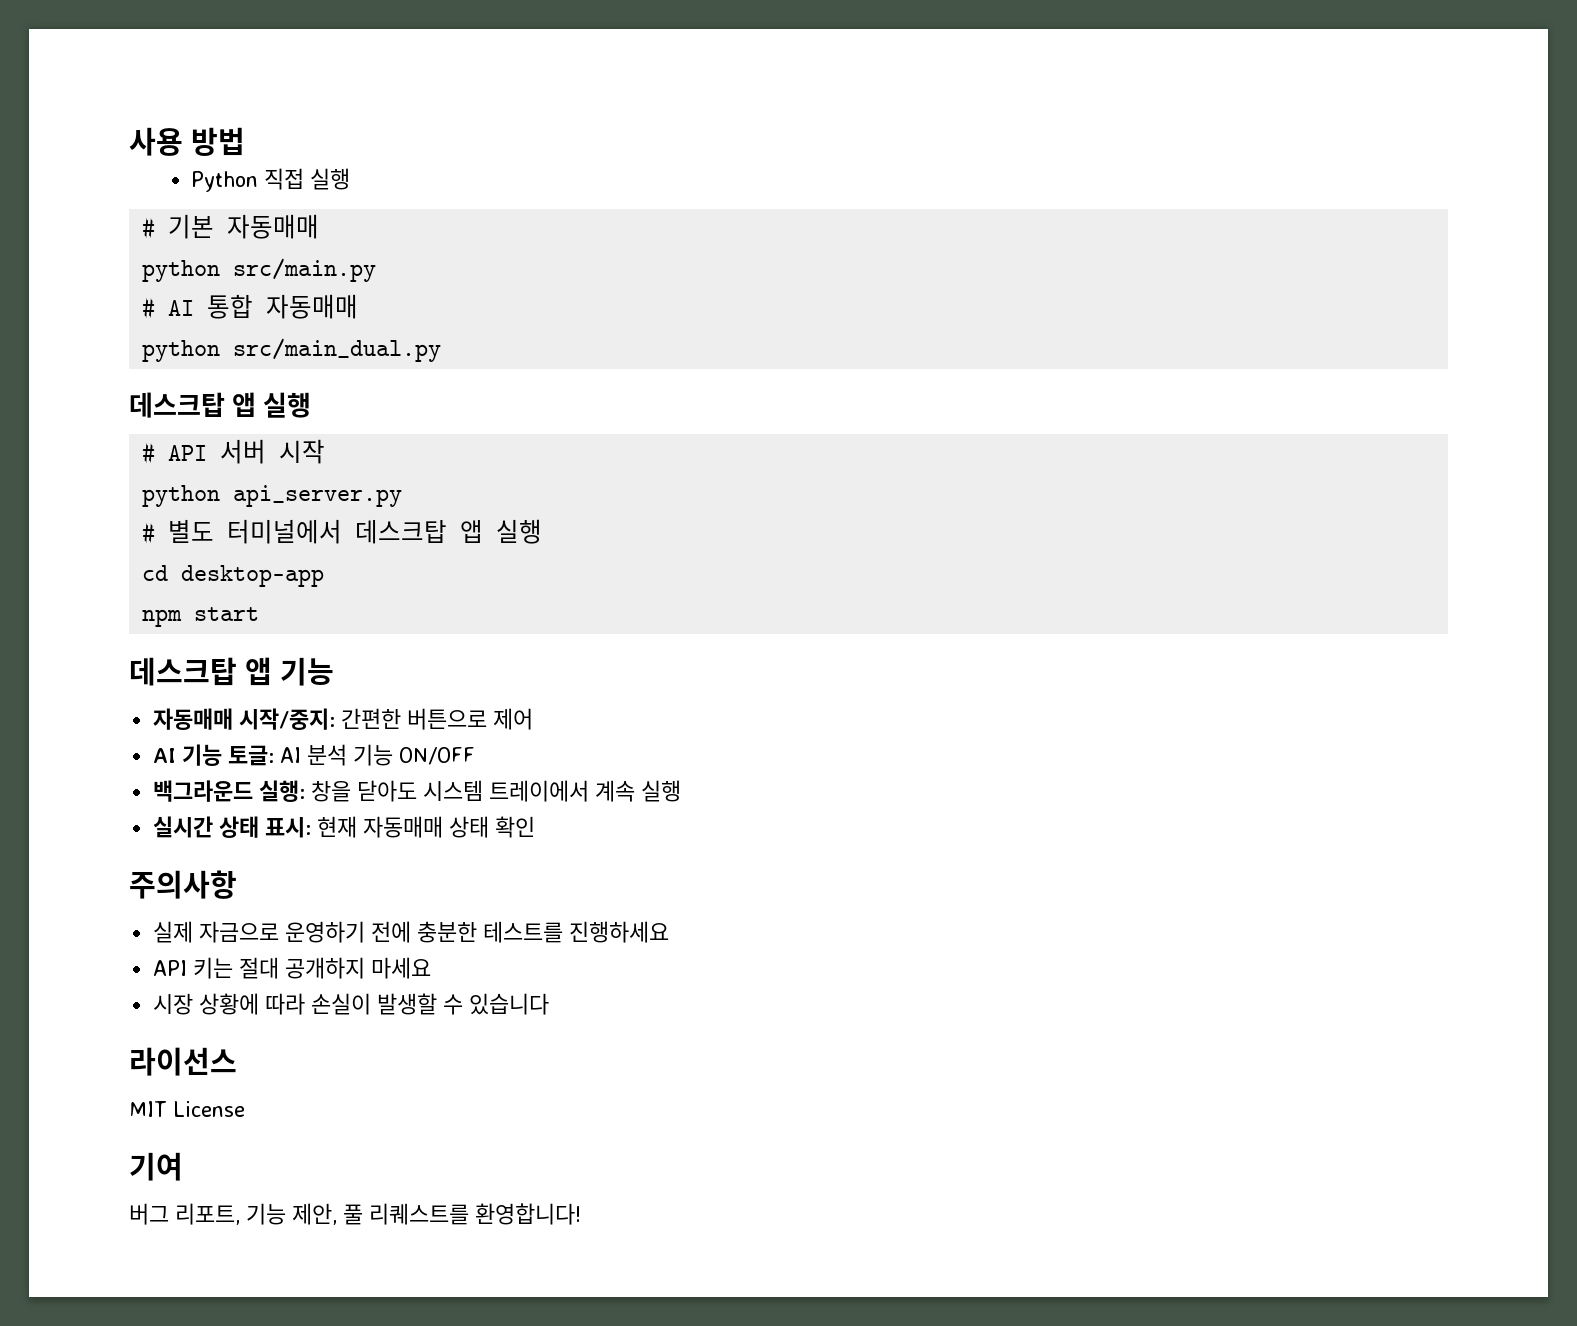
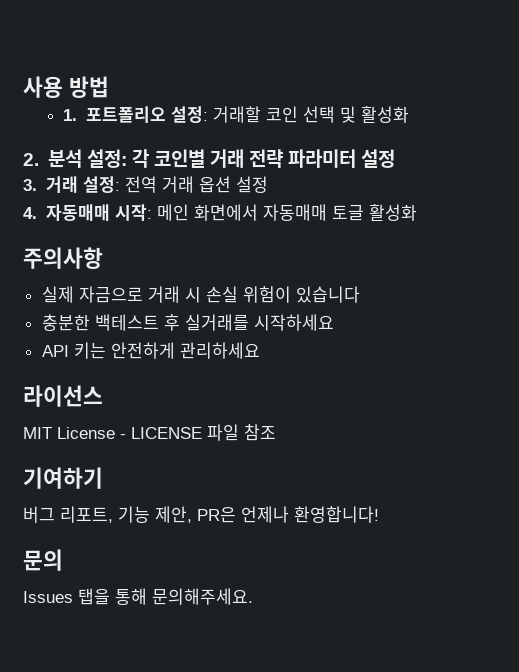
[191,168,351,192] [142,214,320,239] [142,258,377,282] [142,294,359,319] [142,338,442,362] [129,392,312,418] [142,439,326,464] [142,485,403,507] [142,519,543,544] [142,565,325,587] [142,607,260,627] [129,657,334,686] [153,708,534,730] [153,744,476,766] [153,780,682,802] [153,816,536,838] [129,870,237,899] [153,921,670,943] [153,957,432,979] [153,993,550,1015] [129,1047,237,1076] [129,1101,245,1117] [129,1152,183,1181] Python 직접 실행 // # 기본 자동매매 // python src/main.py // # AI 통합 자동매매 // python src/main_dual.py // 데스크탑 앱 실행 // # API 서버 시작 // python api_server.py // # 별도 터미널에서 데스크탑 앱 실행 // cd desktop-app // npm start // 데스크탑 앱 기능 // 자동매매 시작/중지: 간편한 버튼으로 제어 // AI 기능 토글: AI 분석 기능 ON/OFF // 백그라운드 실행: 창을 닫아도 시스템 트레이에서 계속 실행 // 실시간 상태 표시: 현재 자동매매 상태 확인 // 주의사항 // 실제 자금으로 운영하기 전에 충분한 테스트를 진행하세요 // API 키는 절대 공개하지 마세요 // 시장 상황에 따라 손실이 발생할 수 있습니다 // 라이선스 // MIT License // 기여 -> [63,106,409,123] [23,149,396,168] [23,176,268,193] [23,204,417,221] [23,247,103,269] [41,286,360,303] [41,314,334,331] [41,342,260,359] [23,385,103,407] [23,424,276,441] [23,467,103,489] 1. 포트폴리오 설정: 거래할 코인 선택 및 활성화 // 2. 분석 설정: 각 코인별 거래 전략 파라미터 설정 // 3. 거래 설정: 전역 거래 옵션 설정 // 4. 자동매매 시작: 메인 화면에서 자동매매 토글 활성화 // 주의사항 // 실제 자금으로 거래 시 손실 위험이 있습니다 // 충분한 백테스트 후 실거래를 시작하세요 // API 키는 안전하게 관리하세요 // 라이선스 // MIT License - LICENSE 파일 참조 // 기여하기
[343,1203,469,1225] 풀 리퀘스트를 -> [197,506,289,523] PR은 언제나
(581, 1214) none -> [23,549,63,571] [23,588,253,605] // 문의 // Issues 탭을 통해 문의해주세요.

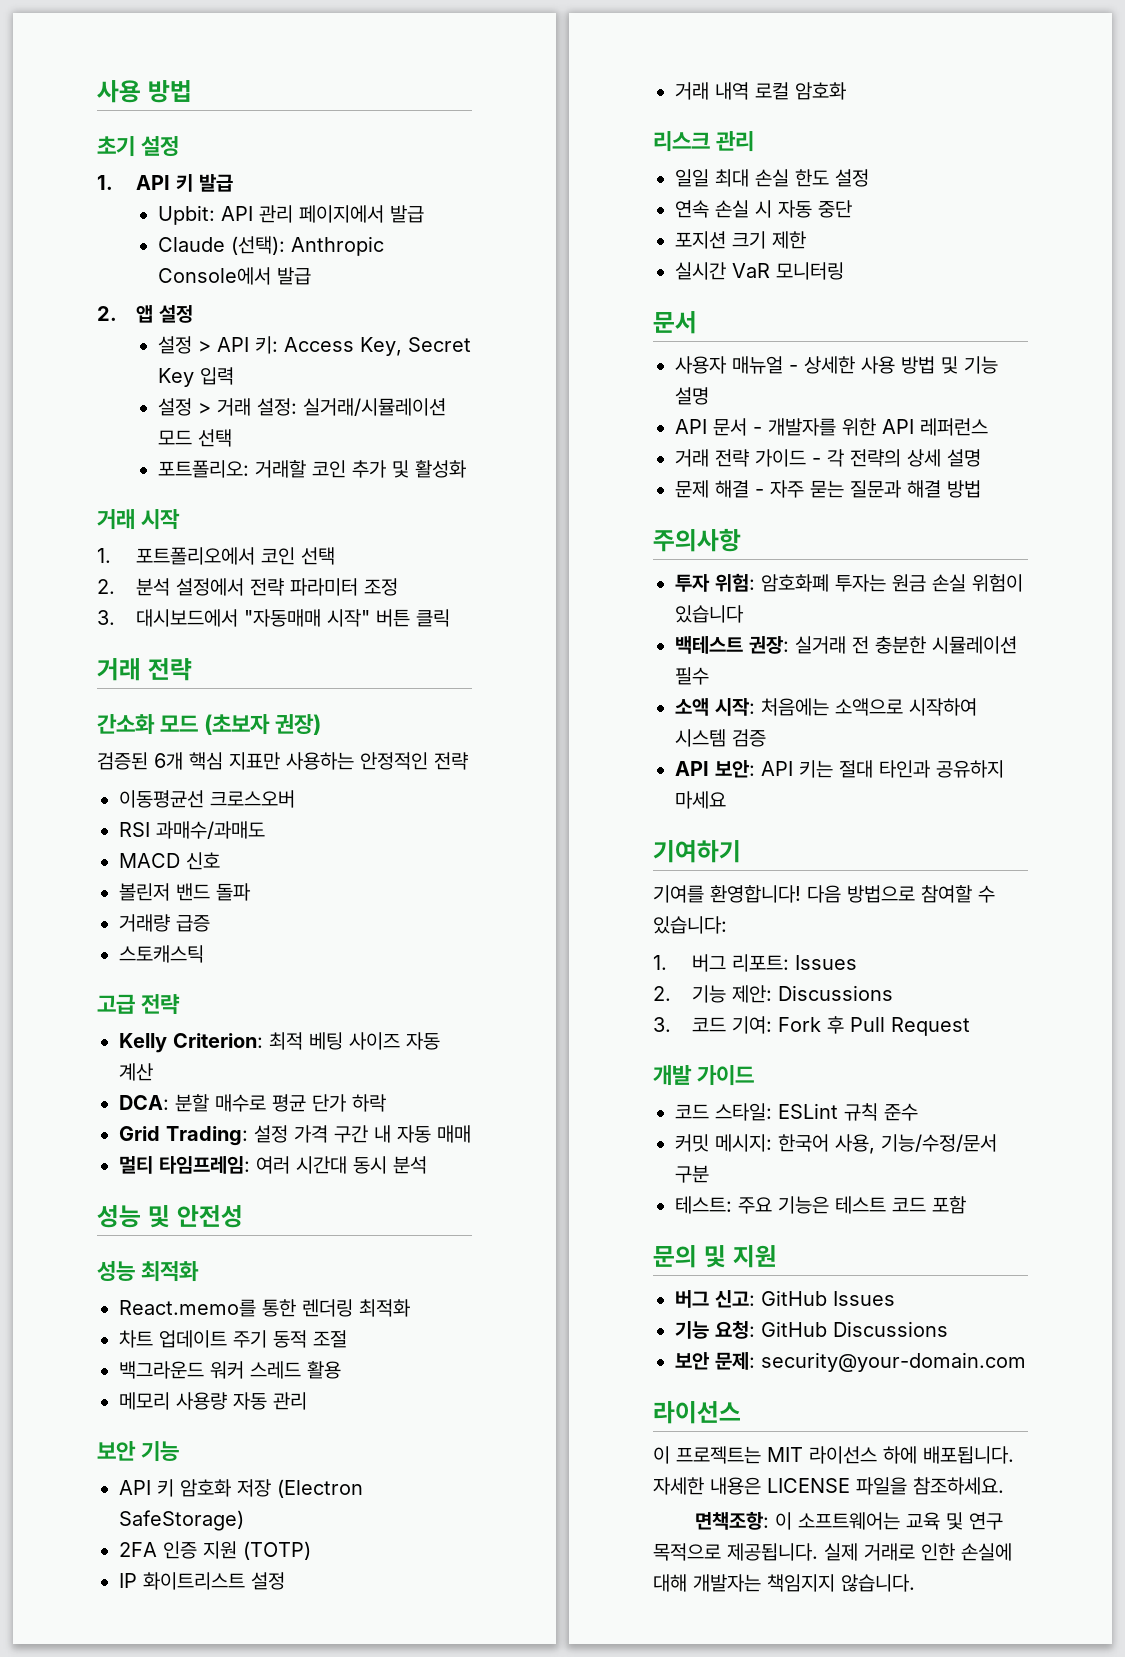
[23,76,109,98] [63,106,208,123] 사용 방법 // 1. 포트폴리오 설정: -> [97,80,192,103] [97,136,180,157] [97,174,234,192] [158,205,425,225] [158,236,385,256] [158,267,312,285] [97,305,194,323] [158,336,472,356] [158,367,235,387] [158,398,447,416] [158,429,233,447] [158,460,250,478] 사용 방법 // 초기 설정 // 1. API 키 발급 // Upbit: API 관리 페이지에서 발급 // Claude (선택): Anthropic Console에서 발급 // 2. 앱 설정 // 설정 > API 키: Access Key, Secret Key 입력 // 설정 > 거래 설정: 실거래/시뮬레이션 모드 선택 // 포트폴리오:
[302,106,335,123] 선택 -> [352,460,387,478] 추가
[23,149,396,168] [23,176,268,193] [23,204,417,221] [23,247,103,269] [41,286,360,303] [41,314,334,331] [41,342,260,359] [23,385,103,407] [23,424,276,441] [23,467,103,489] [23,506,379,523] [23,549,63,571] [23,588,253,605] 2. 분석 설정: 각 코인별 거래 전략 파라미터 설정 // 3. 거래 설정: 전역 거래 옵션 설정 // 4. 자동매매 시작: 메인 화면에서 자동매매 토글 활성화 // 주의사항 // 실제 자금으로 거래 시 손실 위험이 있습니다 // 충분한 백테스트 후 실거래를 시작하세요 // API 키는 안전하게 관리하세요 // 라이선스 // MIT License - LICENSE 파일 참조 // 기여하기 // 버그 리포트, 기능 제안, PR은 언제나 환영합니다! // 문의 // Issues 탭을 통해 문의해주세요. -> [97,509,181,530] [97,547,336,565] [97,578,399,596] [97,609,451,627] [97,658,192,681] [97,714,322,735] [97,752,468,770] [119,790,295,808] [119,821,265,839] [119,852,220,870] [119,883,251,901] [119,914,210,932] [119,945,204,963] [97,994,181,1014] [119,1032,440,1053] [119,1063,153,1081] [119,1094,386,1112] [119,1125,471,1146] [119,1156,427,1174] [97,1205,243,1228] [97,1261,200,1282] [119,1299,410,1317] [119,1330,347,1348] [119,1361,341,1379] [119,1392,307,1410] [97,1441,180,1462] [119,1479,363,1498] [119,1510,244,1531] [119,1541,311,1560] [119,1572,285,1590] [675,82,846,100] [653,131,755,152] [675,169,869,187] [675,200,852,218] [675,231,806,249] [675,262,844,280] [653,311,697,334] [675,356,998,374] [675,387,709,405] [675,418,988,436] [675,449,981,467] [675,480,981,498] [653,528,741,552] [675,573,1023,592] [675,605,744,623] [675,636,1017,654] [675,667,709,685] [675,698,977,716] [675,729,766,747] [675,760,1004,778] [675,791,726,809] [653,840,741,863] [653,885,995,903] [653,916,727,934] [653,954,858,972] [653,985,894,1003] [653,1016,971,1036] [653,1065,755,1086] [675,1103,918,1121] [675,1134,997,1154] [675,1165,709,1183] [675,1196,966,1214] [653,1245,777,1268] [675,1290,895,1308] [675,1320,948,1339] [675,1352,1026,1372] [653,1401,741,1424] [653,1446,1014,1464] [653,1477,1004,1495] [694,1511,1003,1530] [653,1543,1012,1561] [653,1574,915,1592] 거래 시작 // 1. 포트폴리오에서 코인 선택 // 2. 분석 설정에서 전략 파라미터 조정 // 3. 대시보드에서 "자동매매 시작" 버튼 클릭 // 거래 전략 // 간소화 모드 (초보자 권장) // 검증된 6개 핵심 지표만 사용하는 안정적인 전략 // 이동평균선 크로스오버 // RSI 과매수/과매도 // MACD 신호 // 볼린저 밴드 돌파 // 거래량 급증 // 스토캐스틱 // 고급 전략 // Kelly Criterion: 최적 베팅 사이즈 자동 계산 // DCA: 분할 매수로 평균 단가 하락 // Grid Trading: 설정 가격 구간 내 자동 매매 // 멀티 타임프레임: 여러 시간대 동시 분석 // 성능 및 안전성 // 성능 최적화 // React.memo를 통한 렌더링 최적화 // 차트 업데이트 주기 동적 조절 // 백그라운드 워커 스레드 활용 // 메모리 사용량 자동 관리 // 보안 기능 // API 키 암호화 저장 (Electron SafeStorage) // 2FA 인증 지원 (TOTP) // IP 화이트리스트 설정 // 거래 내역 로컬 암호화 // 리스크 관리 // 일일 최대 손실 한도 설정 // 연속 손실 시 자동 중단 // 포지션 크기 제한 // 실시간 VaR 모니터링 // 문서 // 사용자 매뉴얼 - 상세한 사용 방법 및 기능 설명 // API 문서 - 개발자를 위한 API 레퍼런스 // 거래 전략 가이드 - 각 전략의 상세 설명 // 문제 해결 - 자주 묻는 질문과 해결 방법 // 주의사항 // 투자 위험: 암호화폐 투자는 원금 손실 위험이 있습니다 // 백테스트 권장: 실거래 전 충분한 시뮬레이션 필수 // 소액 시작: 처음에는 소액으로 시작하여 시스템 검증 // API 보안: API 키는 절대 타인과 공유하지 마세요 // 기여하기 // 기여를 환영합니다! 다음 방법으로 참여할 수 있습니다: // 1. 버그 리포트: Issues // 2. 기능 제안: Discussions // 3. 코드 기여: Fork 후 Pull Request // 개발 가이드 // 코드 스타일: ESLint 규칙 준수 // 커밋 메시지: 한국어 사용, 기능/수정/문서 구분 // 테스트: 주요 기능은 테스트 코드 포함 // 문의 및 지원 // 버그 신고: GitHub Issues // 기능 요청: GitHub Discussions // 보안 문제: security@your-domain.com // 라이선스 // 이 프로젝트는 MIT 라이선스 하에 배포됩니다. 자세한 내용은 LICENSE 파일을 참조하세요. // 면책조항: 이 소프트웨어는 교육 및 연구 목적으로 제공됩니다. 실제 거래로 인한 손실에 대해 개발자는 책임지지 않습니다.

